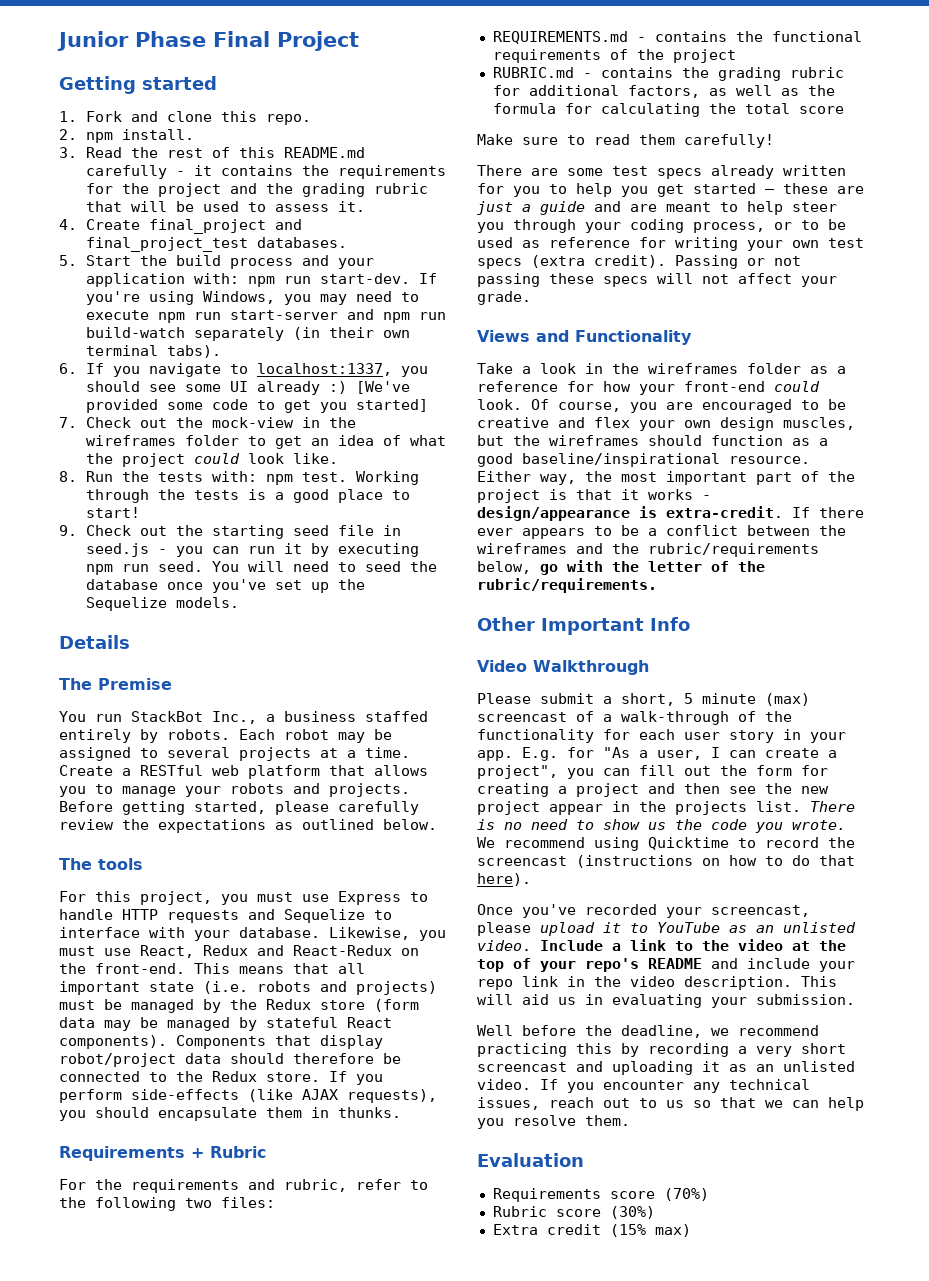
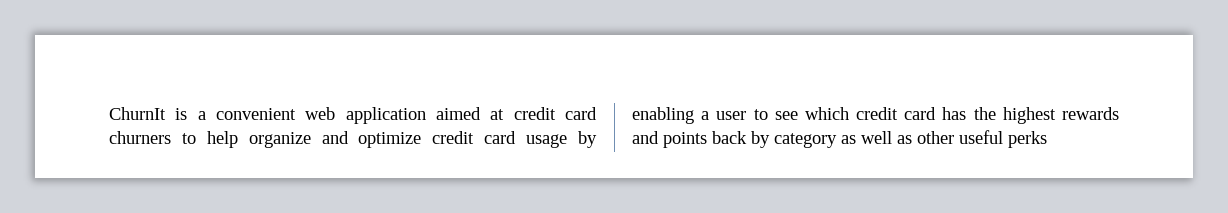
[57,31,359,51] [59,76,217,94] [59,111,311,125] [59,129,194,143] [59,147,365,158] [85,165,446,179] [85,183,428,197] [85,201,365,212] [59,219,302,234] [85,237,347,252] [59,255,374,269] [85,273,437,287] [85,291,419,305] [85,309,446,323] [85,327,410,341] [85,345,221,358] [59,363,428,377] [85,381,410,395] [85,399,428,413] [59,417,356,428] [85,435,446,449] [85,453,338,467] [59,471,419,485] [85,489,410,503] [85,507,140,518] [59,525,401,539] [85,543,419,557] [85,561,437,575] [85,579,365,593] [85,597,239,611] [59,635,130,649] [59,678,172,690] [59,711,428,724] [59,729,392,743] [59,747,410,761] [59,765,428,779] [59,783,410,797] [59,801,419,815] [59,819,437,833] [59,858,143,870] [59,891,428,905] [59,909,392,923] [59,927,446,941] [59,945,419,958] [59,963,365,974] [59,981,437,995] [59,999,419,1013] [59,1017,392,1031] [59,1035,383,1049] [59,1053,401,1067] [59,1071,383,1085] [59,1089,437,1103] [59,1107,401,1121] [59,1146,266,1161] [59,1179,428,1193] [59,1197,275,1211] [492,31,862,44] [492,49,736,63] [492,67,844,81] [492,85,835,98] [492,103,844,117] [477,134,774,148] [477,165,846,179] [477,183,864,197] [477,201,837,215] [477,219,846,233] [477,237,864,251] [477,255,801,269] [477,273,837,287] [477,291,531,305] [477,330,692,345] [477,363,846,374] [477,381,820,395] [477,399,846,413] [477,417,855,431] [477,435,828,446] [477,453,810,467] [477,471,855,485] [477,489,711,503] [477,506,864,521] [477,525,846,539] [477,543,819,557] [477,560,765,575] [477,578,657,593] [477,617,690,635] [477,660,649,675] [477,693,810,706] [477,711,792,725] [477,729,846,743] [477,747,837,761] [477,765,828,779] [477,783,829,797] [477,801,855,815] [477,819,846,833] [477,837,855,851] [477,855,855,868] [477,873,531,886] [477,904,810,918] [477,922,856,936] [477,939,846,951] [477,958,855,972] [477,976,837,990] [477,994,855,1008] [477,1025,819,1038] [477,1043,846,1057] [477,1061,855,1075] [477,1079,810,1093] [477,1097,864,1111] [477,1115,630,1129] [477,1153,584,1167] [492,1188,709,1202] [492,1206,655,1219] [492,1224,691,1237] Junior Phase Final Project // Getting started // 1. Fork and clone this repo. // 2. npm install. // 3. Read the rest of this README.md carefully - it contains the requirements for the project and the grading rubric that will be used to assess it. // 4. Create final_project and final_project_test databases. // 5. Start the build process and your application with: npm run start-dev. If you're using Windows, you may need to execute npm run start-server and npm run build-watch separately (in their own terminal tabs). // 6. If you navigate to localhost:1337, you should see some UI already :) [We've provided some code to get you started] // 7. Check out the mock-view in the wireframes folder to get an idea of what the project could look like. // 8. Run the tests with: npm test. Working through the tests is a good place to start! // 9. Check out the starting seed file in seed.js - you can run it by executing npm run seed. You will need to seed the database once you've set up the Sequelize models. // Details // The Premise // You run StackBot Inc., a business staffed entirely by robots. Each robot may be assigned to several projects at a time. Create a RESTful web platform that allows you to manage your robots and projects. Before getting started, please carefully review the expectations as outlined below. // The tools // For this project, you must use Express to handle HTTP requests and Sequelize to interface with your database. Likewise, you must use React, Redux and React-Redux on the front-end. This means that all important state (i.e. robots and projects) must be managed by the Redux store (form data may be managed by stateful React components). Components that display robot/project data should therefore be connected to the Redux store. If you perform side-effects (like AJAX requests), you should encapsulate them in thunks. // Requirements + Rubric // For the requirements and rubric, refer to the following two files: // REQUIREMENTS.md - contains the functional requirements of the project // RUBRIC.md - contains the grading rubric for additional factors, as well as the formula for calculating the total score // Make sure to read them carefully! // There are some test specs already written for you to help you get started – these are just a guide and are meant to help steer you through your coding process, or to be used as reference for writing your own test specs (extra credit). Passing or not passing these specs will not affect your grade. // Views and Functionality // Take a look in the wireframes folder as a reference for how your front-end could look. Of course, you are encouraged to be creative and flex your own design muscles, but the wireframes should function as a good baseline/inspirational resource. Either way, the most important part of the project is that it works - design/appearance is extra-credit. If there ever appears to be a conflict between the wireframes and the rubric/requirements below, go with the letter of the rubric/requirements. // Other Important Info // Video Walkthrough // Please submit a short, 5 minute (max) screencast of a walk-through of the functionality for each user story in your app. E.g. for "As a user, I can create a project", you can fill out the form for creating a project and then see the new project appear in the projects list. There is no need to show us the code you wrote. We recommend using Quicktime to record the screencast (instructions on how to do that here). // Once you've recorded your screencast, please upload it to YouTube as an unlisted video. Include a link to the video at the top of your repo's README and include your repo link in the video description. This will aid us in evaluating your submission. // Well before the deadline, we recommend practicing this by recording a very short screencast and uploading it as an unlisted video. If you encounter any technical issues, reach out to us so that we can help you resolve them. // Evaluation // Requirements score (70%) // Rubric score (30%) // Extra credit (15% max) -> [109,107,597,124] [109,131,598,148] [632,107,1119,124] [632,130,1047,148] ChurnIt is a convenient web application aimed at credit card churners to help organize and optimize credit card usage by enabling a user to see which credit card has the highest rewards and points back by category as well as other useful perks

